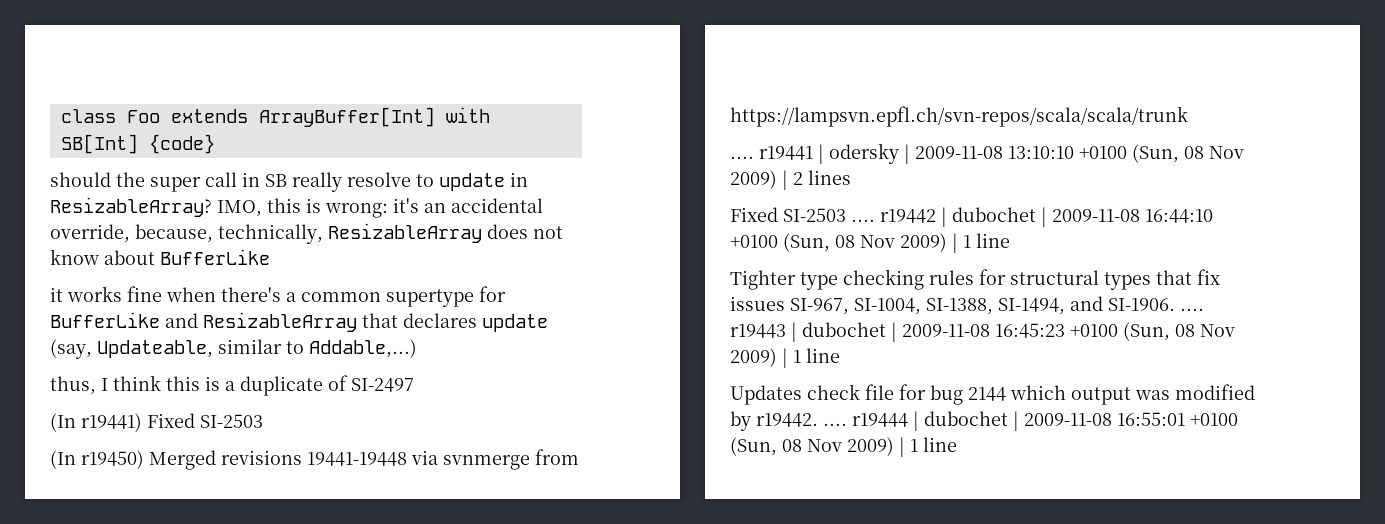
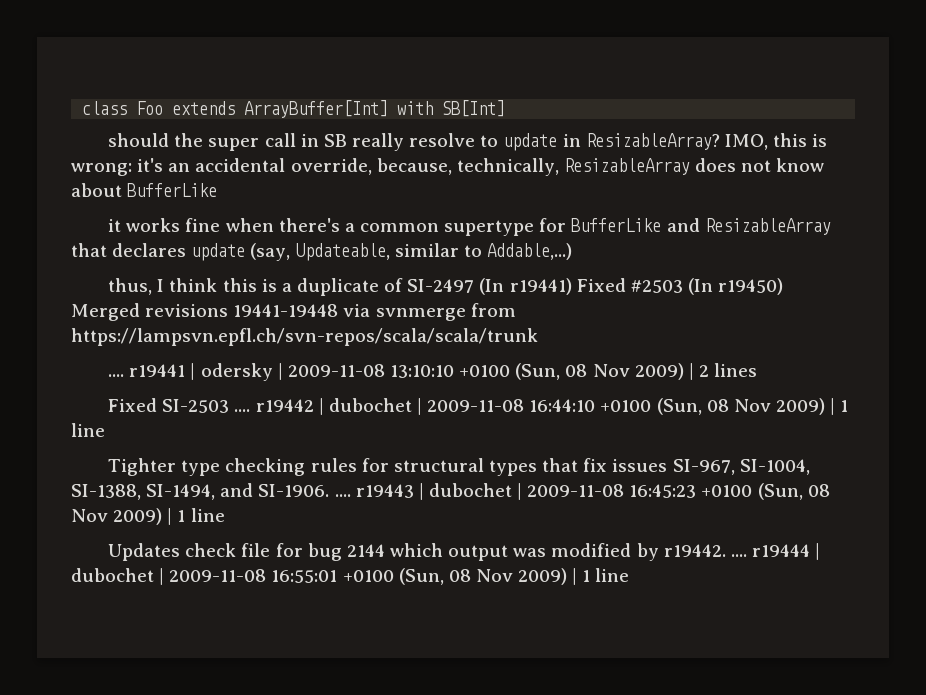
[148,134,215,154] {code} -> (506, 108) none
(414, 385) // -> (475, 286) none
[200,414,263,428] SI-2503 // -> [630,280,683,293] #2503

